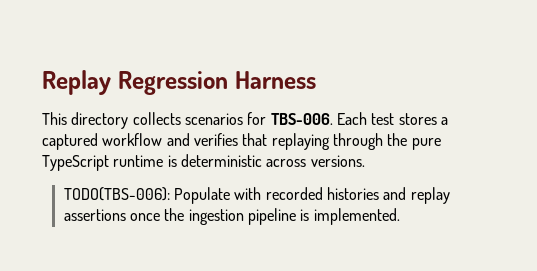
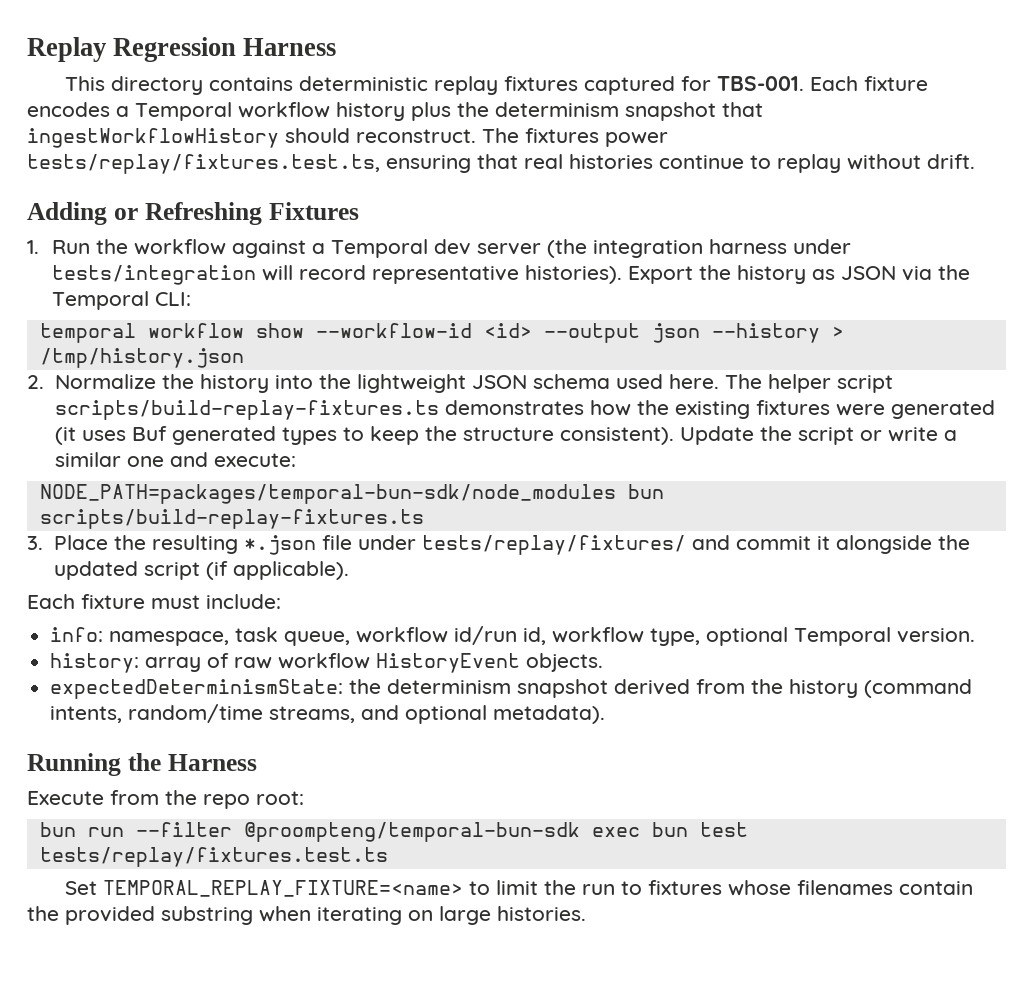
[132,112,448,125] [42,133,441,150] [42,154,365,171] [63,187,450,204] [63,208,400,225] collects scenarios for TBS-006. Each test stores a captured workflow and verifies that replaying through the pure TypeScript runtime is deterministic across versions. // TODO(TBS-006): Populate with recorded histories and replay assertions once the ingestion pipeline is implemented. -> [208,76,928,95] [27,102,763,121] [27,128,668,148] [27,154,975,174] [27,202,359,225] [27,239,851,258] [51,265,970,285] [51,291,191,310] [39,323,844,343] [39,348,244,368] [27,374,893,393] [54,400,995,420] [54,426,957,445] [54,452,296,467] [39,484,664,504] [39,509,424,529] [27,535,970,555] [53,561,349,580] [27,594,281,609] [50,626,976,646] [50,653,604,673] [50,679,973,699] [50,704,606,724] [27,753,257,776] [27,790,304,809] [39,822,748,842] [39,847,388,867] [64,880,973,897] [27,906,586,925] contains deterministic replay fixtures captured for TBS-001. Each fixture encodes a Temporal workflow history plus the determinism snapshot that ingestWorkflowHistory should reconstruct. The fixtures power tests/replay/fixtures.test.ts, ensuring that real histories continue to replay without drift. // Adding or Refreshing Fixtures // 1. Run the workflow against a Temporal dev server (the integration harness under tests/integration will record representative histories). Export the history as JSON via the Temporal CLI: // temporal workflow show --workflow-id <id> --output json --history > /tmp/history.json // 2. Normalize the history into the lightweight JSON schema used here. The helper script scripts/build-replay-fixtures.ts demonstrates how the existing fixtures were generated (it uses Buf generated types to keep the structure consistent). Update the script or write a similar one and execute: // NODE_PATH=packages/temporal-bun-sdk/node_modules bun scripts/build-replay-fixtures.ts // 3. Place the resulting *.json file under tests/replay/fixtures/ and commit it alongside the updated script (if applicable). // Each fixture must include: // info: namespace, task queue, workflow id/run id, workflow type, optional Temporal version. // history: array of raw workflow HistoryEvent objects. // expectedDeterminismState: the determinism snapshot derived from the history (command intents, random/time streams, and optional metadata). // Running the Harness // Execute from the repo root: // bun run --filter @proompteng/temporal-bun-sdk exec bun test tests/replay/fixtures.test.ts // Set TEMPORAL_REPLAY_FIXTURE=<name> to limit the run to fixtures whose filenames contain the provided substring when iterating on large histories.

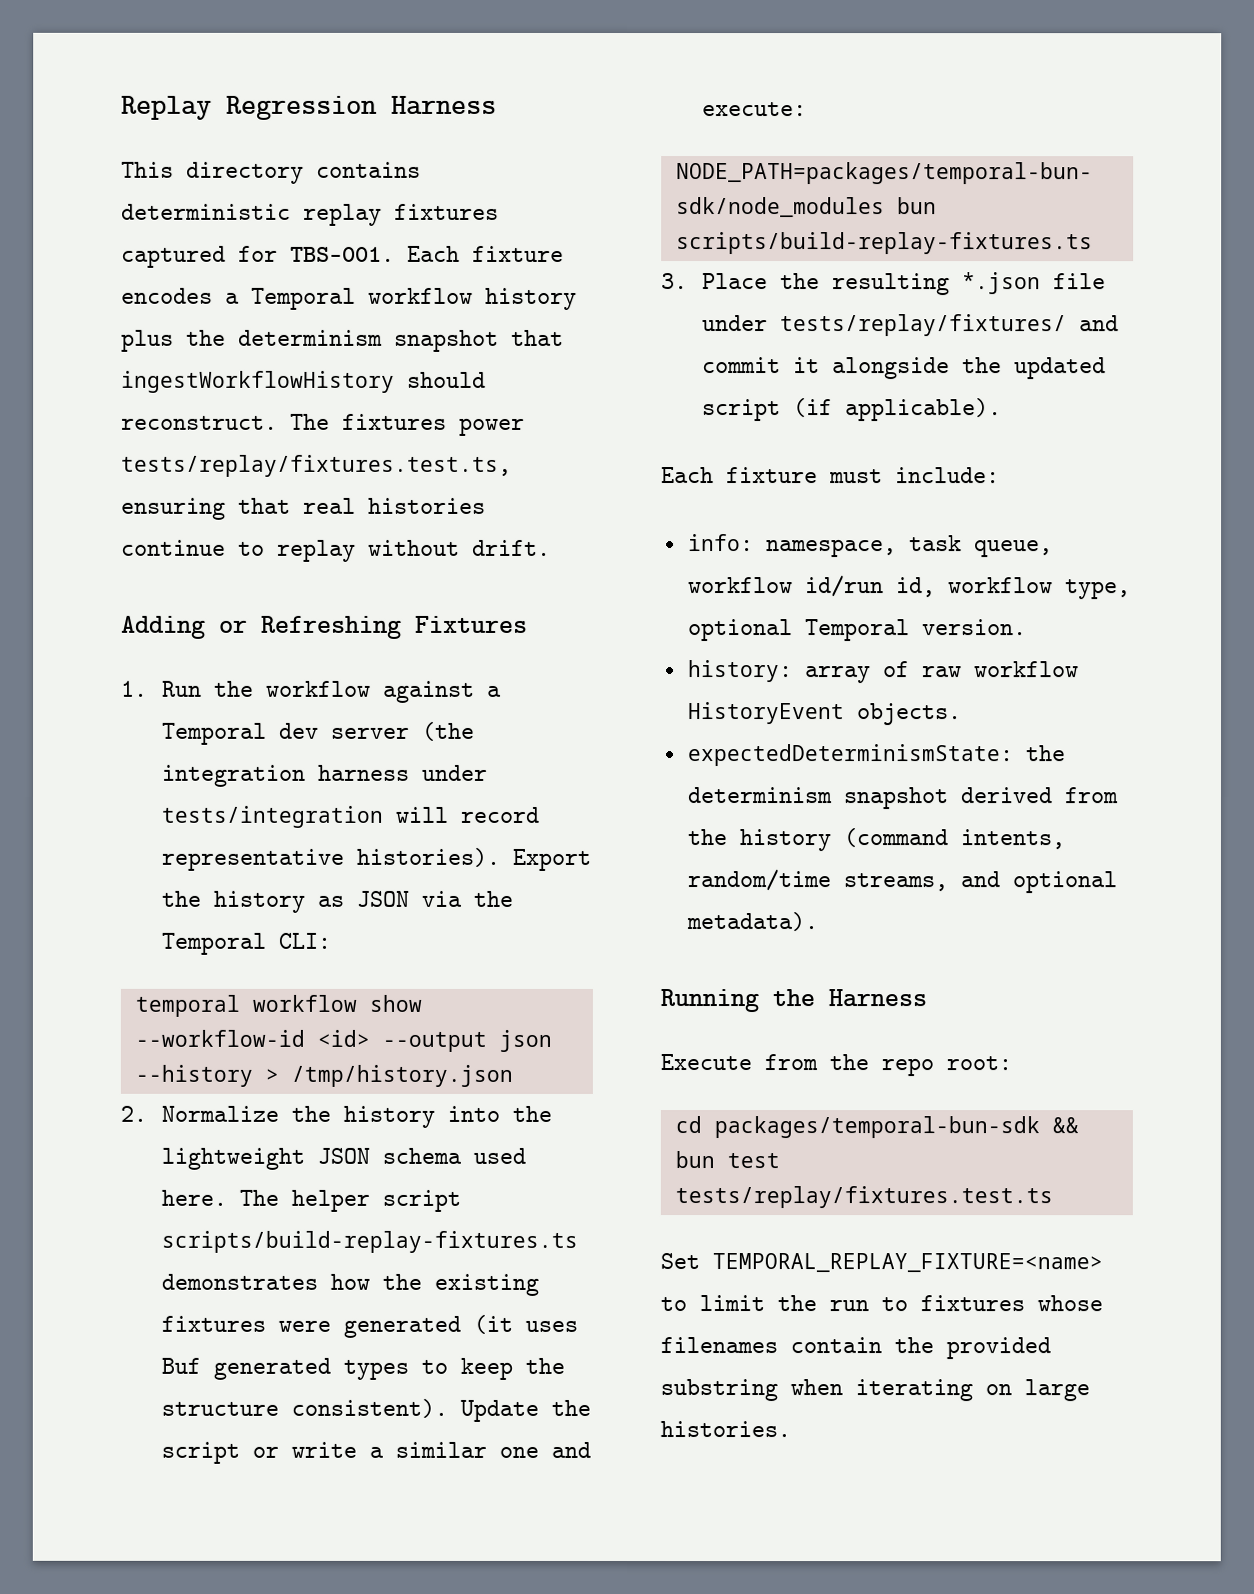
[39,822,640,842] bun run --filter @proompteng/temporal-bun-sdk exec -> [674,1116,1079,1139] cd packages/temporal-bun-sdk &&

